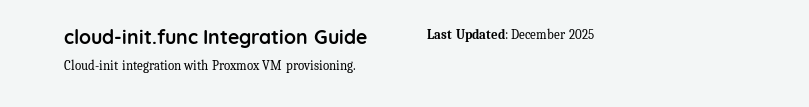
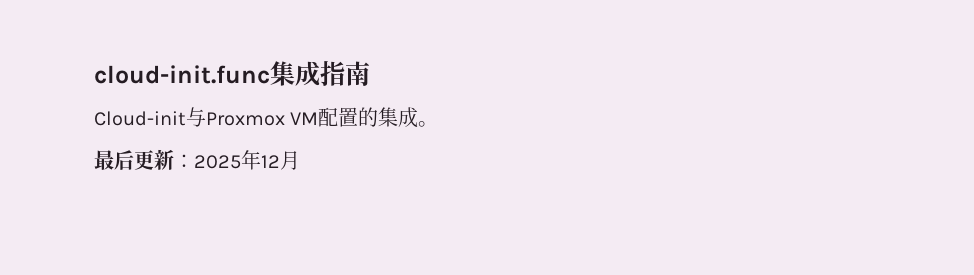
[203,29,367,48] Integration Guide -> [270,61,370,86] 集成指南
[121,59,356,73] [427,28,594,42] integration with Proxmox VM provisioning. // Last Updated: December 2025 -> [186,107,439,128] [94,149,300,170] 与Proxmox VM配置的集成。 // 最后更新：2025年12月

